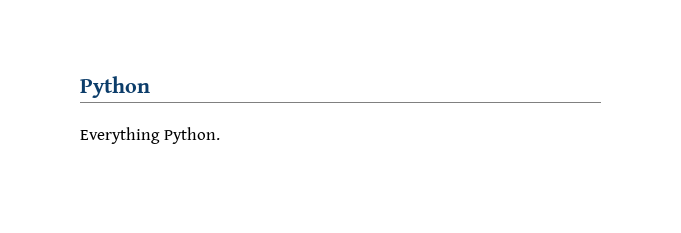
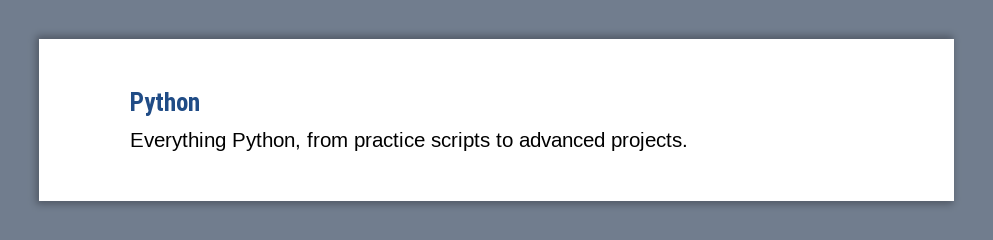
[163,127,220,144] Python. -> [232,132,688,151] Python, from practice scripts to advanced projects.

